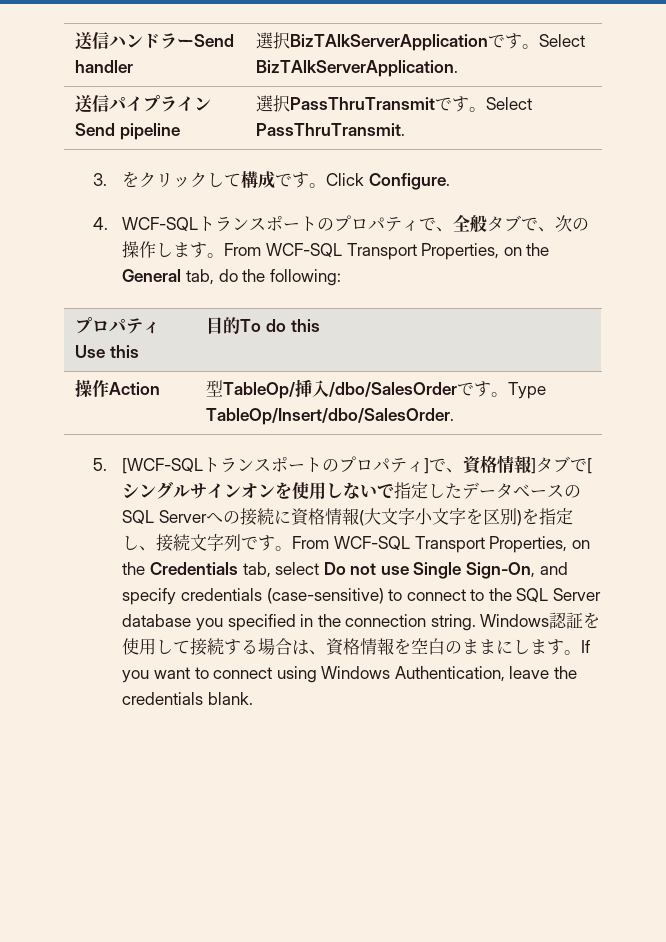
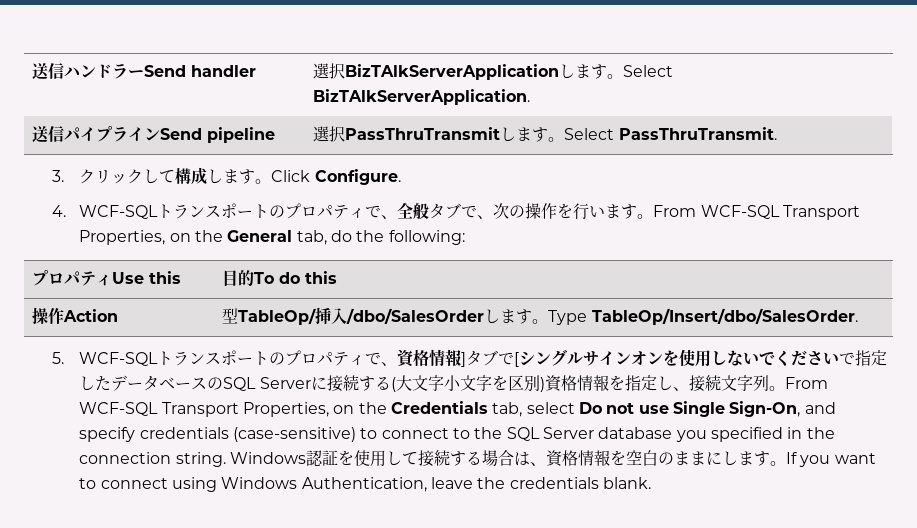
[488,34,506,48] で -> [559,64,592,79] しま
[435,97,453,111] で -> [500,127,533,142] しま
[122,171,140,188] を -> (64, 176) none
[275,173,293,187] で -> [207,169,240,184] しま
[156,242,174,257] し -> [557,203,606,220] を行い
[457,382,475,396] で -> [484,309,517,324] しま
[122,456,430,474] [WCF-SQLトランスポートのプロパティ] -> [79,350,366,366] WCF-SQLトランスポートのプロパティ
(395, 491) none -> [775,350,856,366] くださいで
[205,508,359,526] への接続に資格情報 -> [310,375,391,392] に接続する
(522, 518) none -> [544,375,609,392] 資格情報
[241,535,276,551] です -> (769, 383) none

